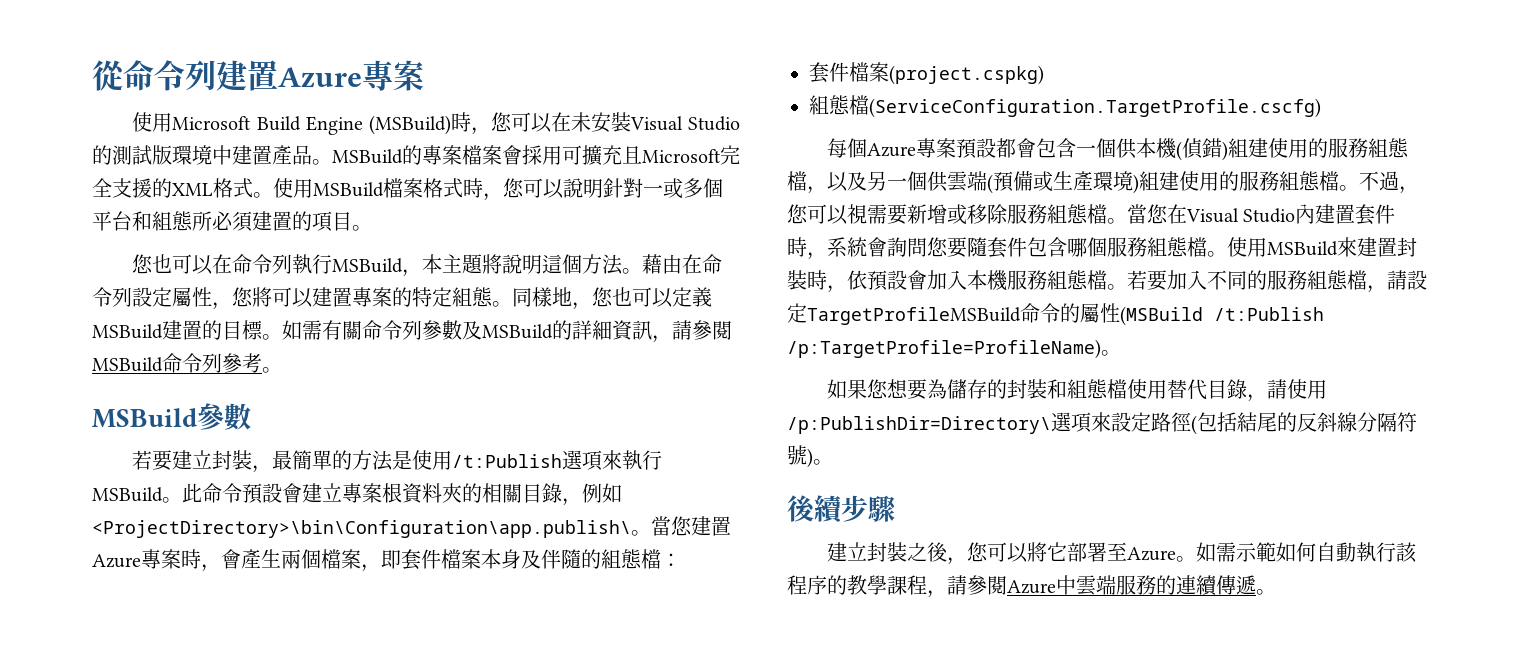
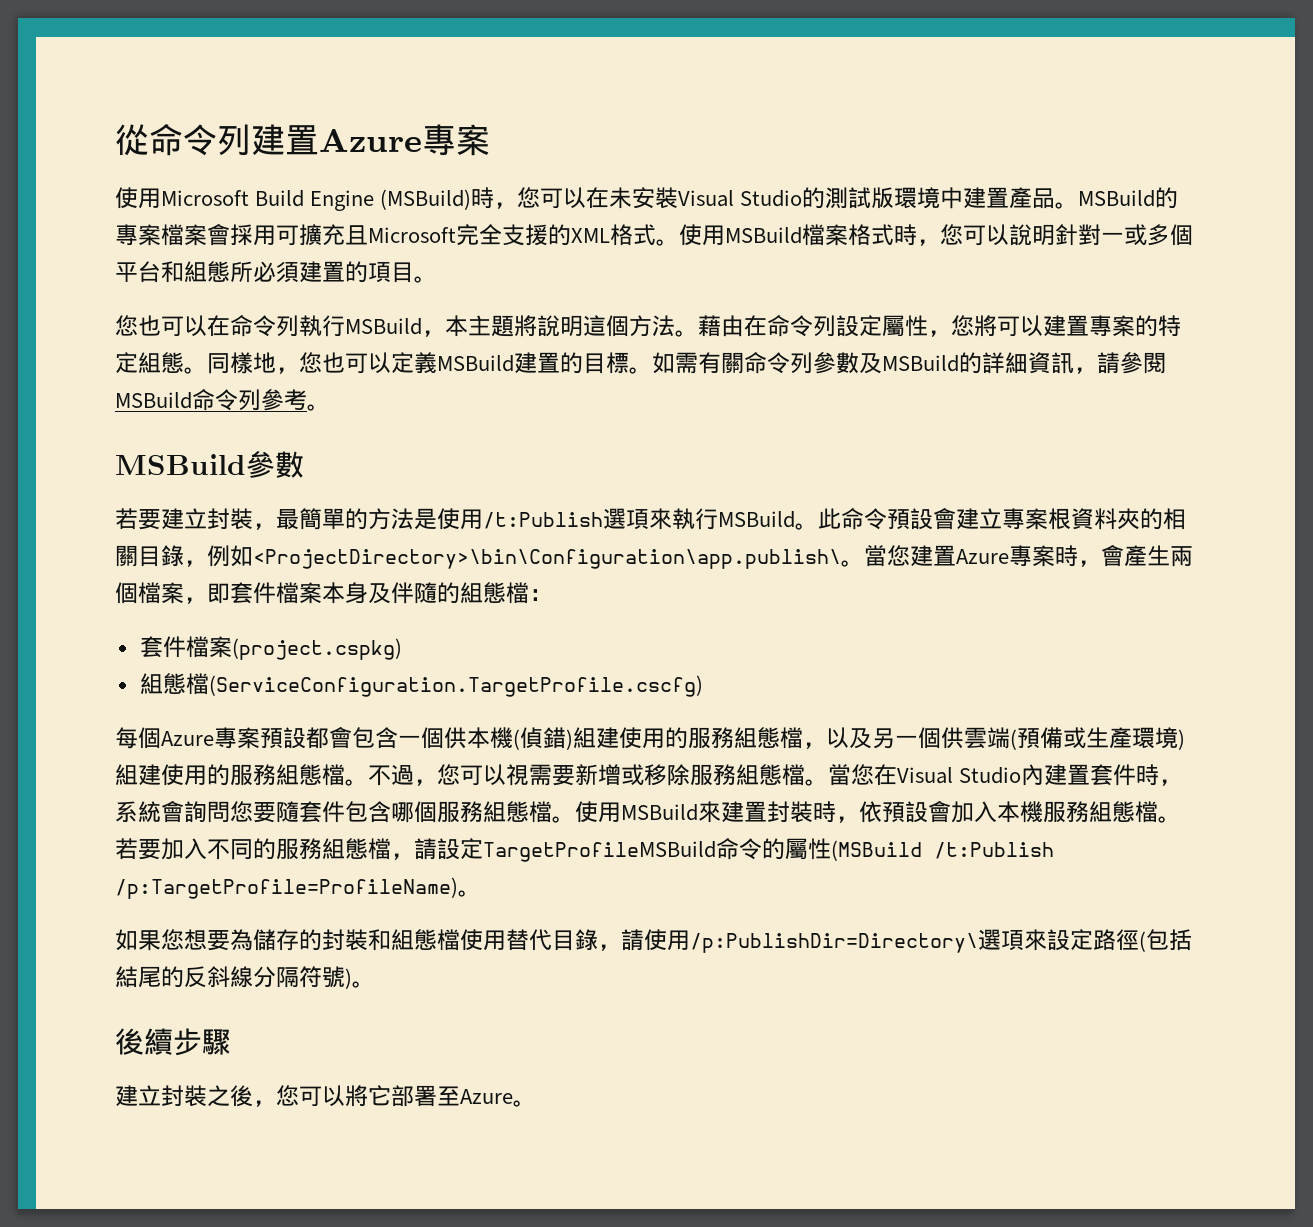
[1196,542,1418,563] [787,575,1276,598] 如需示範如何自動執行該程序的教學課程，請參閱Azure中雲端服務的連續傳遞。 -> (536, 1103) none

